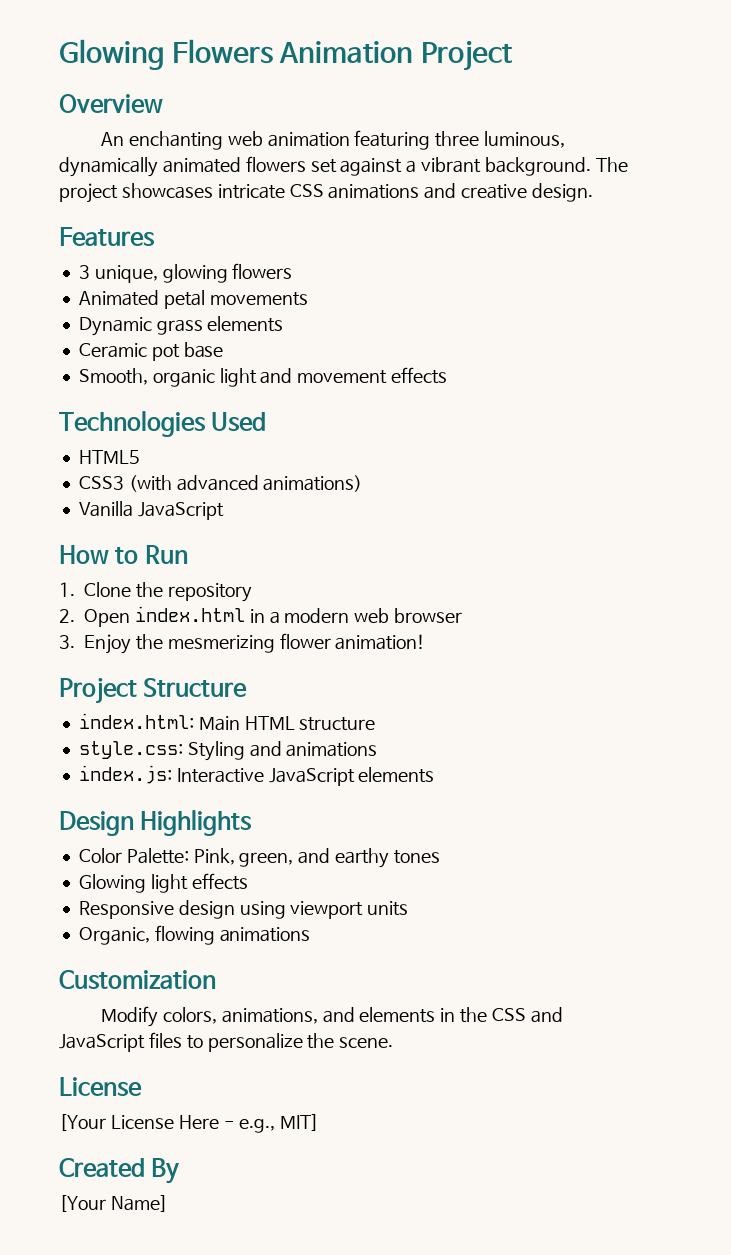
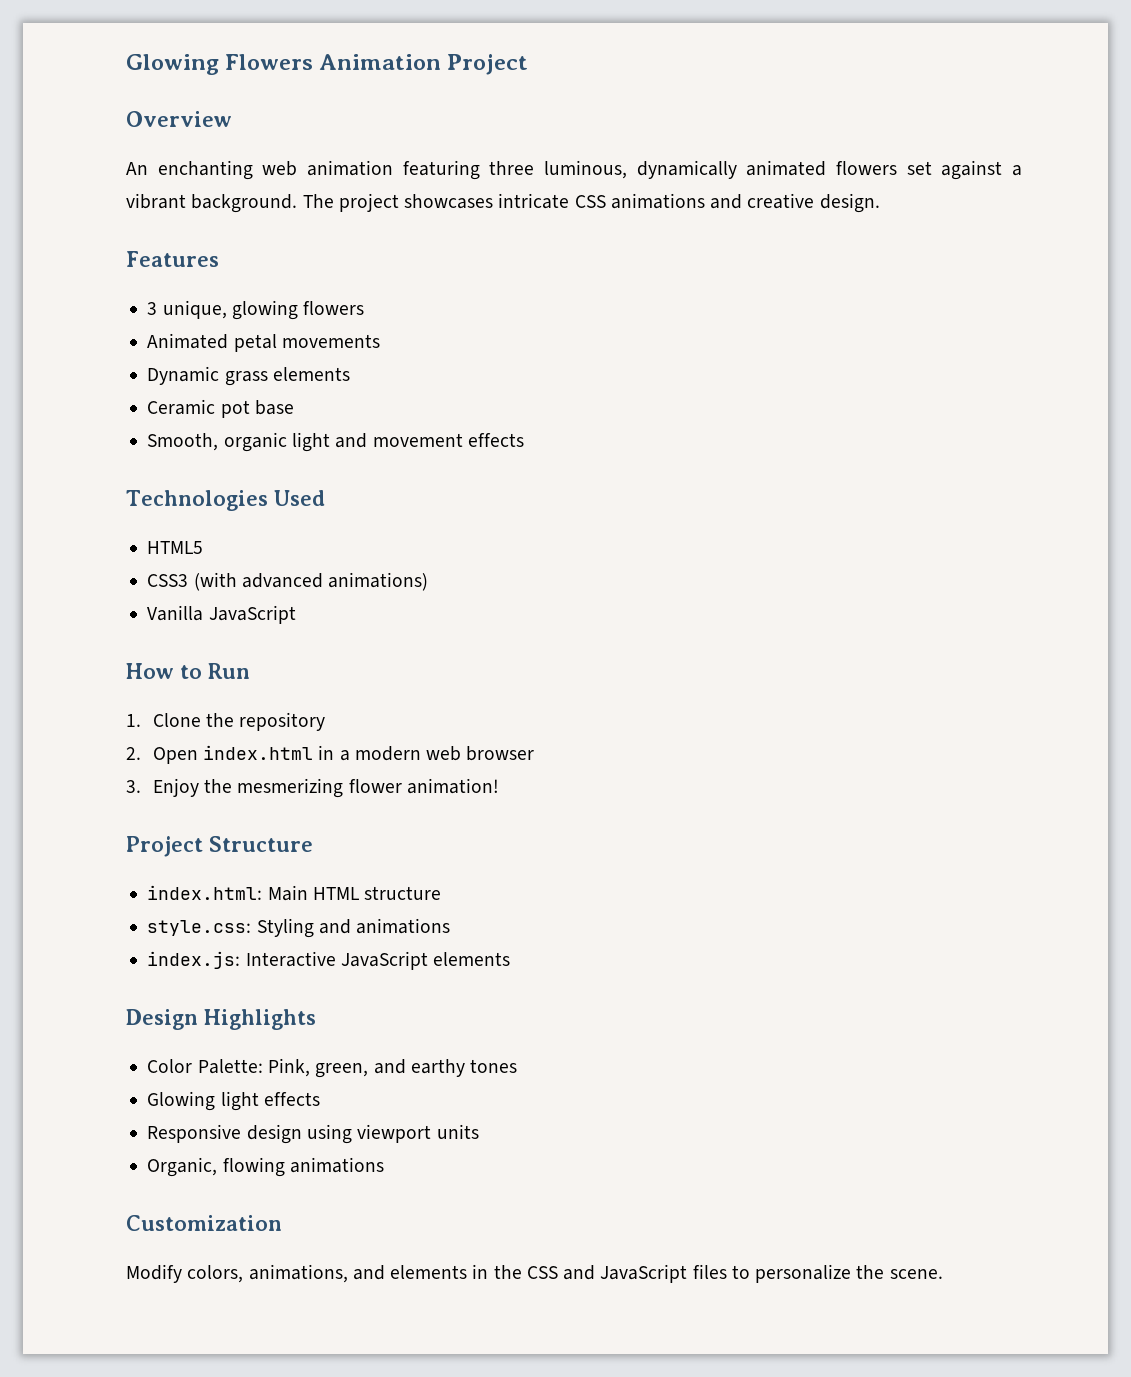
[59,1077,142,1097] [59,1114,320,1133] [59,1158,180,1184] [59,1195,168,1212] // License // [Your License Here - e.g., MIT] // Created By // [Your Name] -> (943, 1274) none

